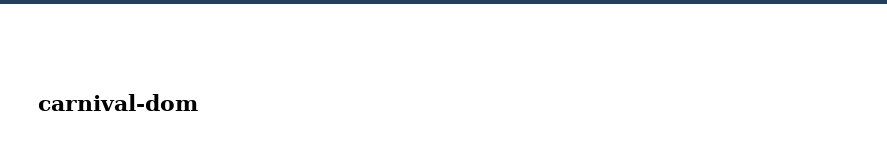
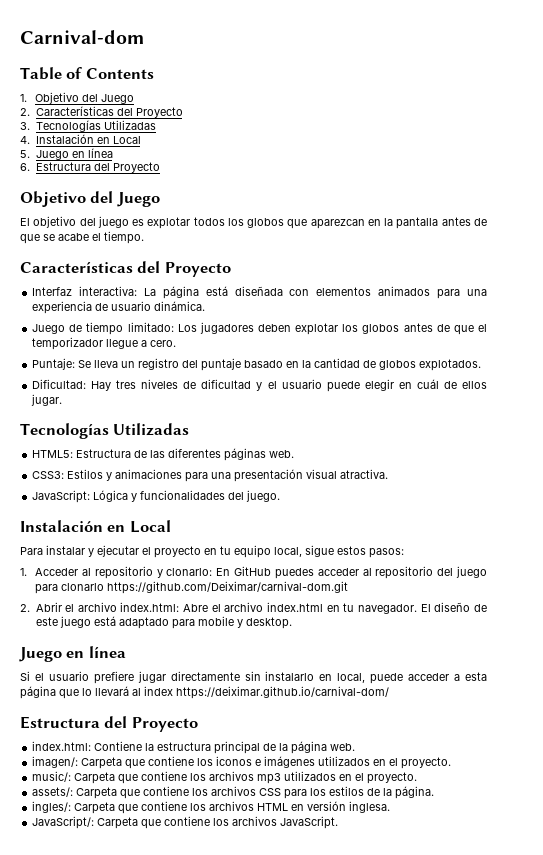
[38,94,198,111] carnival-dom -> [20,30,144,44] [20,67,154,80] [20,92,135,104] [20,106,183,118] [20,120,156,132] [20,134,141,144] [20,148,113,160] [20,162,160,173] [20,191,160,207] [20,216,487,229] [20,231,144,244] [20,261,231,277] [32,286,487,299] [32,301,206,314] [32,322,487,335] [32,337,177,350] [32,358,482,371] [32,379,487,392] [31,394,63,406] [20,423,190,439] [32,448,295,461] [32,469,389,482] [32,490,281,503] [20,520,171,533] [20,545,404,558] [20,566,487,579] [35,581,349,594] [20,602,487,614] [35,616,292,629] [19,646,126,662] [20,671,487,684] [20,686,389,699] [20,716,198,732] [32,741,356,754] [32,756,452,769] [32,771,418,784] [32,786,435,799] [32,801,391,814] [32,816,339,829] Carnival-dom // Table of Contents // 1. Objetivo del Juego // 2. Características del Proyecto // 3. Tecnologías Utilizadas // 4. Instalación en Local // 5. Juego en línea // 6. Estructura del Proyecto // Objetivo del Juego // El objetivo del juego es explotar todos los globos que aparezcan en la pantalla antes de que se acabe el tiempo. // Características del Proyecto // Interfaz interactiva: La página está diseñada con elementos animados para una experiencia de usuario dinámica. // Juego de tiempo limitado: Los jugadores deben explotar los globos antes de que el temporizador llegue a cero. // Puntaje: Se lleva un registro del puntaje basado en la cantidad de globos explotados. // Dificultad: Hay tres niveles de dificultad y el usuario puede elegir en cuál de ellos jugar. // Tecnologías Utilizadas // HTML5: Estructura de las diferentes páginas web. // CSS3: Estilos y animaciones para una presentación visual atractiva. // JavaScript: Lógica y funcionalidades del juego. // Instalación en Local // Para instalar y ejecutar el proyecto en tu equipo local, sigue estos pasos: // 1. Acceder al repositorio y clonarlo: En GitHub puedes acceder al repositorio del juego para clonarlo https://github.com/Deiximar/carnival-dom.git // 2. Abrir el archivo index.html: Abre el archivo index.html en tu navegador. El diseño de este juego está adaptado para mobile y desktop. // Juego en línea // Si el usuario prefiere jugar directamente sin instalarlo en local, puede acceder a esta página que lo llevará al index https://deiximar.github.io/carnival-dom/ // Estructura del Proyecto // index.html: Contiene la estructura principal de la página web. // imagen/: Carpeta que contiene los iconos e imágenes utilizados en el proyecto. // music/: Carpeta que contiene los archivos mp3 utilizados en el proyecto. // assets/: Carpeta que contiene los archivos CSS para los estilos de la página. // ingles/: Carpeta que contiene los archivos HTML en versión inglesa. // JavaScript/: Carpeta que contiene los archivos JavaScript.

